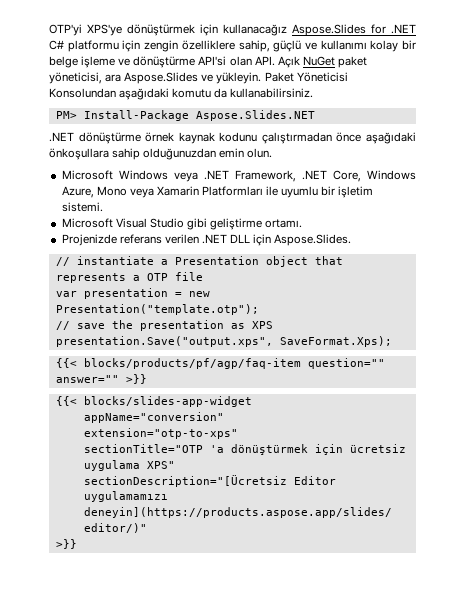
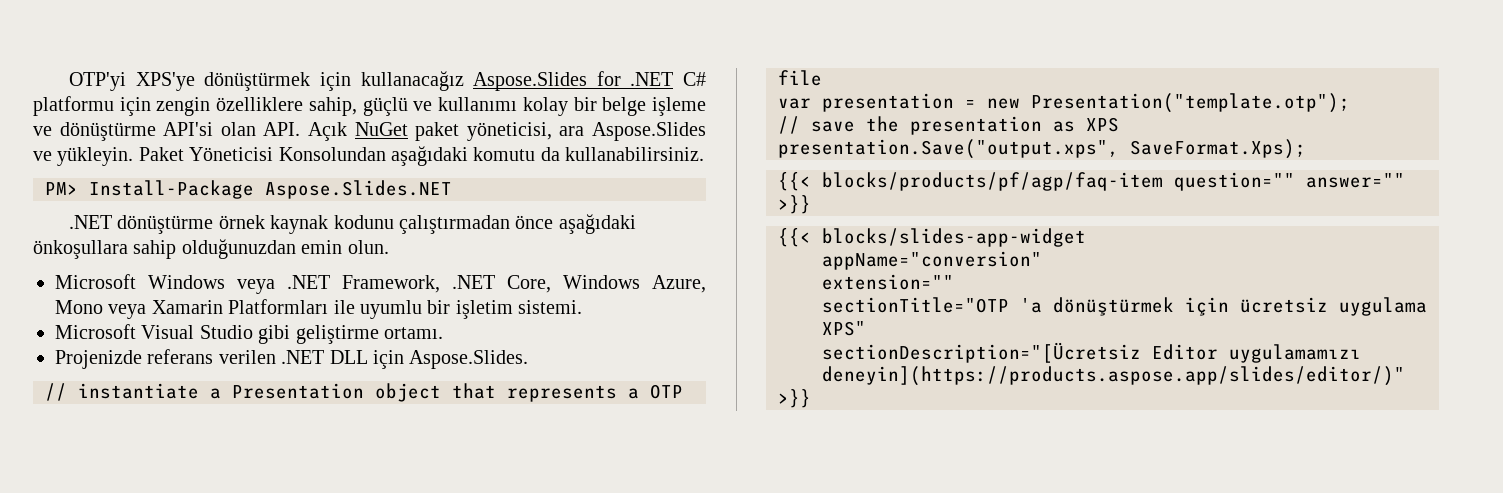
[83,428,238,439] extension="otp-to-xps" -> [822,274,954,290] extension=""

